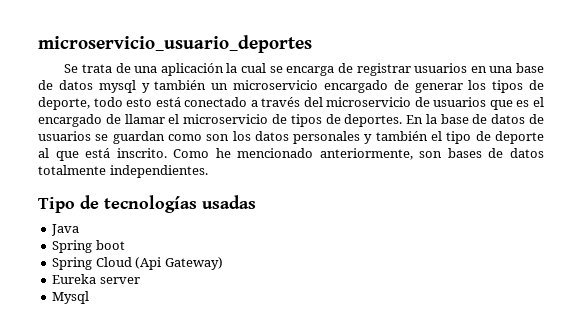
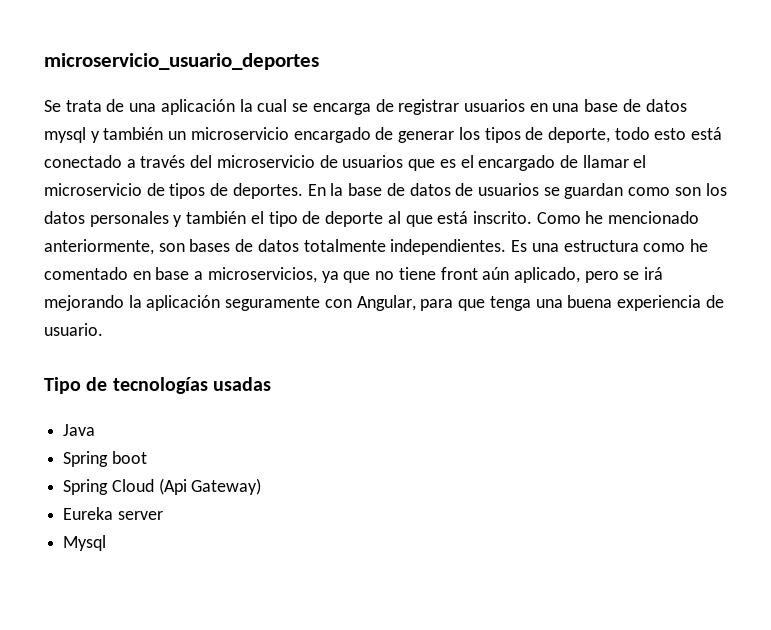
(208, 171) none -> [511,239,708,252] [44,267,664,283] [44,295,724,311] [44,323,103,336] Es una estructura como he comentado en base a microservicios, ya que no tiene front aún aplicado, pero se irá mejorando la aplicación seguramente con Angular, para que tenga una buena experiencia de usuario.

